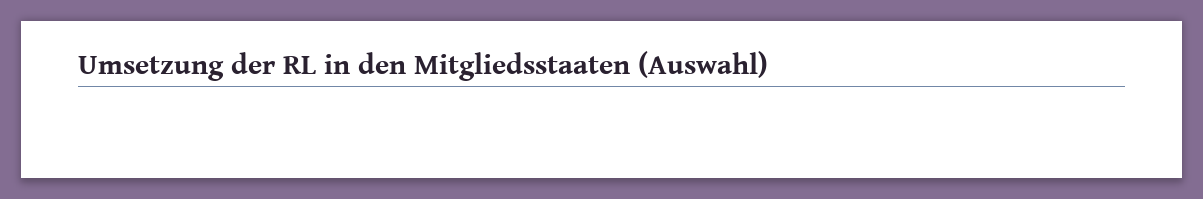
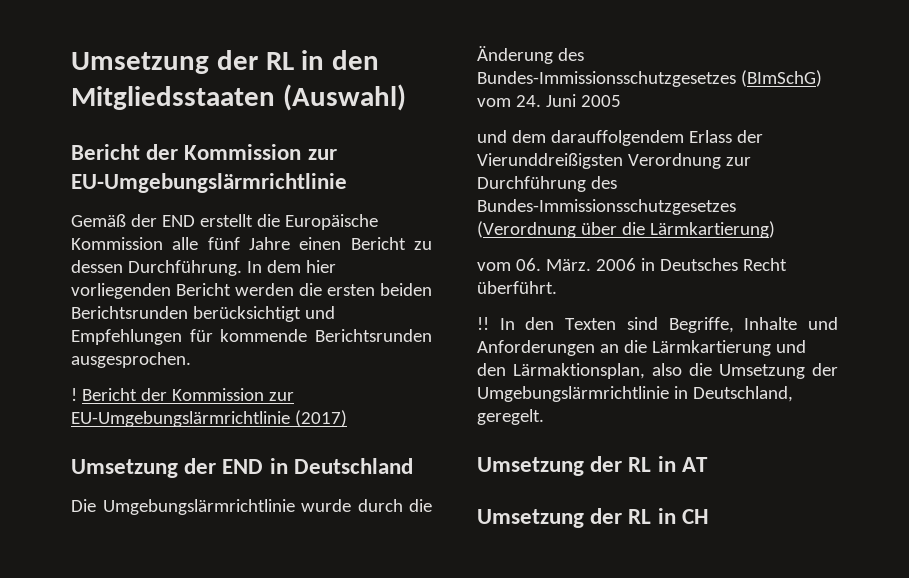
(768, 64) none -> [71,144,337,160] [71,173,347,193] [71,214,378,230] [71,237,432,250] [71,260,336,276] [71,283,432,299] [71,306,335,322] [71,329,432,345] [71,352,191,368] [71,388,294,401] [71,410,347,427] [71,458,413,478] [71,499,432,515] [477,46,584,64] [477,70,822,87] [477,94,621,107] [477,130,763,146] [477,153,751,169] [477,176,617,192] [477,199,736,215] [477,221,775,238] [477,258,787,271] [477,281,557,294] [477,317,838,333] [477,340,806,356] [477,363,838,379] [477,386,793,402] [477,409,544,425] [477,456,708,476] [477,508,709,528] // Bericht der Kommission zur EU-Umgebungslärmrichtlinie // Gemäß der END erstellt die Europäische Kommission alle fünf Jahre einen Bericht zu dessen Durchführung. In dem hier vorliegenden Bericht werden die ersten beiden Berichtsrunden berücksichtigt und Empfehlungen für kommende Berichtsrunden ausgesprochen. // ! Bericht der Kommission zur EU-Umgebungslärmrichtlinie (2017) // Umsetzung der END in Deutschland // Die Umgebungslärmrichtlinie wurde durch die Änderung des Bundes-Immissionsschutzgesetzes (BImSchG) vom 24. Juni 2005 // und dem darauffolgendem Erlass der Vierunddreißigsten Verordnung zur Durchführung des Bundes-Immissionsschutzgesetzes (Verordnung über die Lärmkartierung) // vom 06. März. 2006 in Deutsches Recht überführt. // !! In den Texten sind Begriffe, Inhalte und Anforderungen an die Lärmkartierung und den Lärmaktionsplan, also die Umsetzung der Umgebungslärmrichtlinie in Deutschland, geregelt. // Umsetzung der RL in AT // Umsetzung der RL in CH

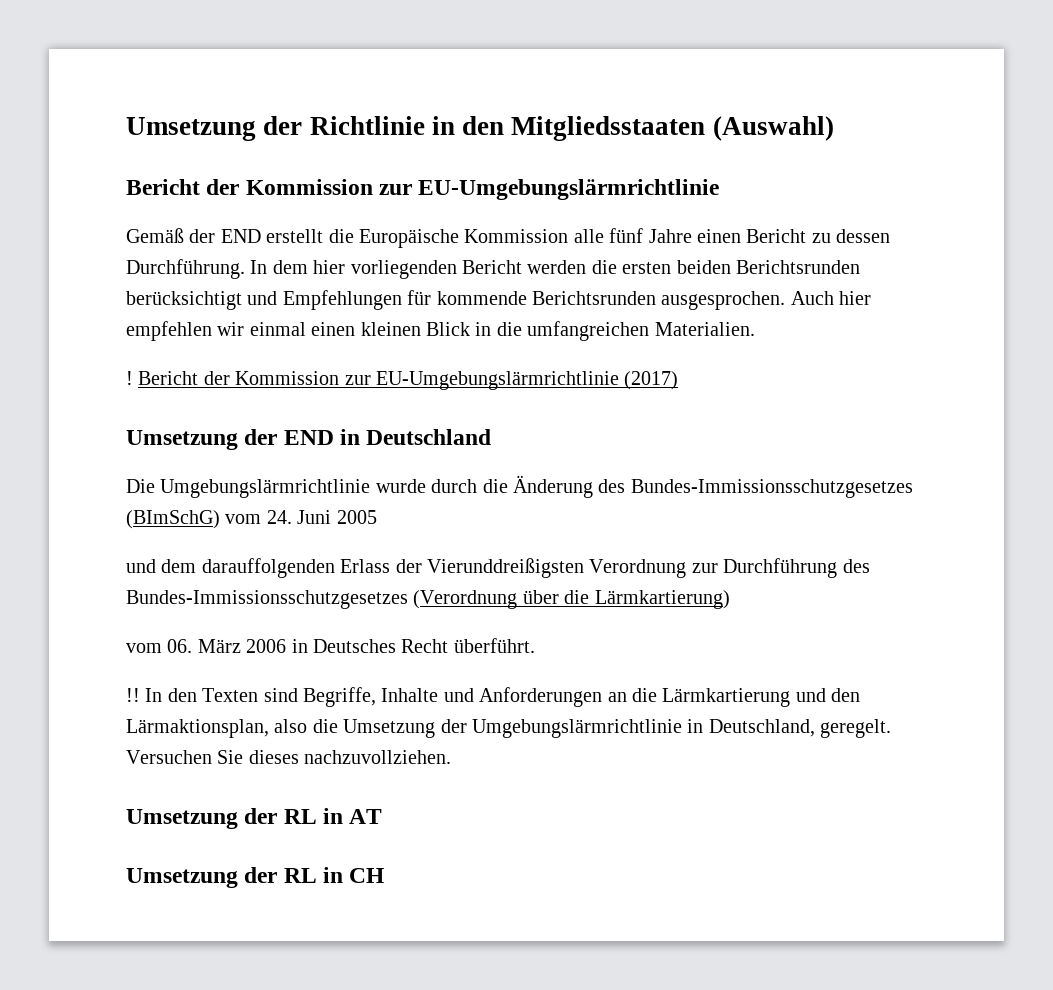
[71,50,294,74] Umsetzung der RL -> [126,116,425,141] Umsetzung der Richtlinie
(191, 360) none -> [790,291,872,305] [126,321,755,341] Auch hier empfehlen wir einmal einen kleinen Blick in die umfangreichen Materialien.
[550,130,684,146] darauffolgendem -> [201,558,335,578] darauffolgenden
[545,259,591,271] März. -> [197,639,241,653] März
(544, 417) none -> [126,750,452,764] Versuchen Sie dieses nachzuvollziehen.

